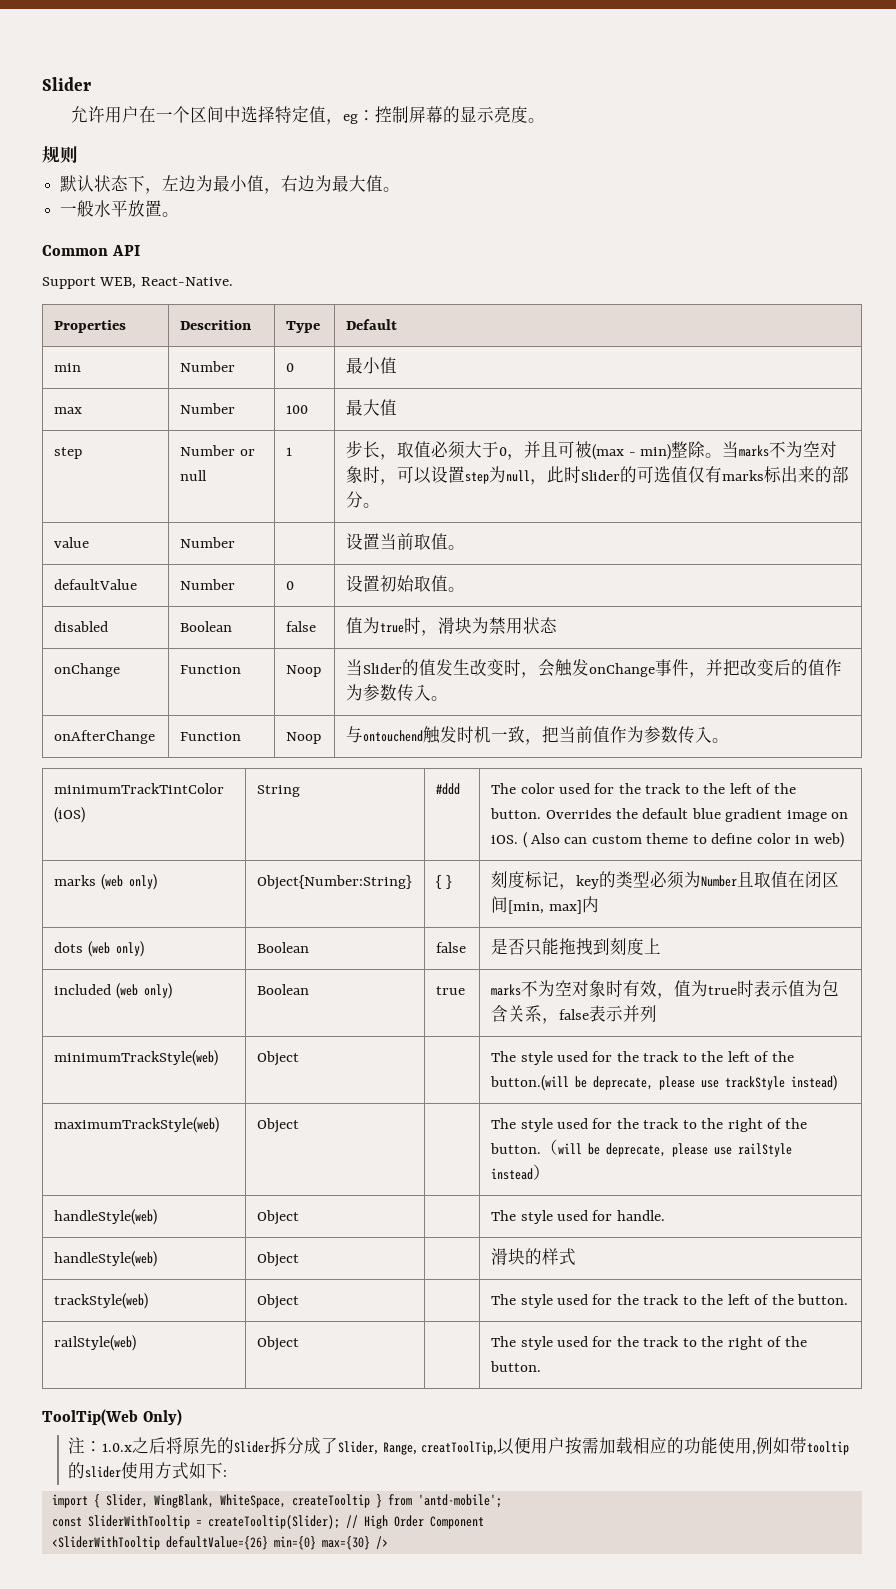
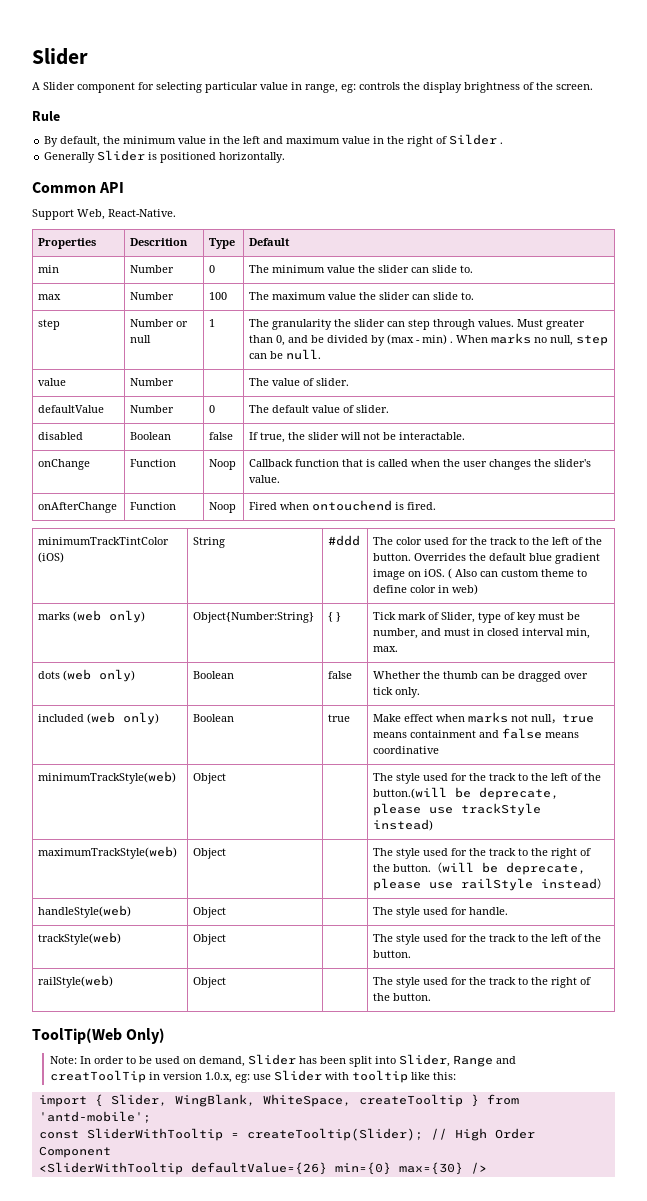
[71,106,546,125] [42,146,78,164] [60,175,401,194] [60,200,180,217] 允许用户在一个区间中选择特定值，eg：控制屏幕的显示亮度。 // 规则 // 默认状态下，左边为最小值，右边为最大值。 // 一般水平放置。 -> [32,82,593,93] [32,111,60,121] [44,134,504,147] [44,150,286,163] A Slider component for selecting particular value in range, eg: controls the display brightness of the screen. // Rule // By default, the minimum value in the left and maximum value in the right of Silder . // Generally Slider is positioned horizontally.
[99,277,137,289] WEB, -> [77,209,105,220] Web,
[346,357,398,374] [54,407,83,414] [180,403,236,414] [286,405,309,414] [346,399,398,416] 最小值 // max | Number | 100 | 最大值 -> [249,265,474,273] [38,294,62,300] [130,292,175,300] [209,292,228,300] [249,292,475,300] The minimum value the slider can slide to. // max | Number | 100 | The maximum value the slider can slide to.
[346,440,837,460] [346,466,850,485] [346,491,381,508] [54,537,90,548] [180,537,236,548] [346,533,466,550] [54,579,138,590] [180,579,236,590] [286,581,295,590] [346,575,466,592] [54,621,109,632] [180,621,233,632] [286,621,317,632] [346,617,558,636] [54,663,121,677] [180,665,242,674] [286,665,322,677] [346,659,843,678] [346,684,449,702] [54,730,156,744] [180,732,242,741] [286,732,322,744] [346,726,730,745] 步长，取值必须大于0，并且可被(max - min)整除。当marks不为空对象时，可以设置step为null，此时Slider的可选值仅有marks标出来的部分。 // value | Number | | 设置当前取值。 // defaultValue | Number | 0 | 设置初始取值。 // disabled | Boolean | false | 值为true时，滑块为禁用状态 // onChange | Function | Noop | 当Slider的值发生改变时，会触发onChange事件，并把改变后的值作为参数传入。 // onAfterChange | Function | Noop | 与ontouchend触发时机一致，把当前值作为参数传入。 -> [249,319,586,330] [249,333,609,346] [249,349,322,360] [38,378,67,386] [130,378,175,386] [249,378,350,386] [38,405,105,413] [130,405,175,413] [209,405,216,413] [249,405,390,413] [38,432,84,440] [130,432,172,440] [209,432,234,440] [249,432,466,443] [38,459,91,470] [130,459,177,467] [209,459,237,470] [249,459,592,470] [249,475,281,483] [38,502,118,513] [130,502,177,510] [209,502,237,513] [249,500,437,511] The granularity the slider can step through values. Must greater than 0, and be divided by (max - min) . When marks no null, step can be null. // value | Number | | The value of slider. // defaultValue | Number | 0 | The default value of slider. // disabled | Boolean | false | If true, the slider will not be interactable. // onChange | Function | Noop | Callback function that is called when the user changes the slider's value. // onAfterChange | Function | Noop | Fired when ontouchend is fired.
[491,871,840,890] [491,896,599,914] 刻度标记，key的类型必须为Number且取值在闭区间[min, max]内 -> [373,612,581,623] [373,628,591,639] [373,646,399,652] Tick mark of Slider, type of key must be number, and must in closed interval min, max.
[491,938,662,956] 是否只能拖拽到刻度上 -> [373,671,589,682] [373,687,421,698] Whether the thumb can be dragged over tick only.
[491,980,840,999] [491,1005,658,1024] marks不为空对象时有效，值为true时表示值为包含关系，false表示并列 -> [373,712,595,724] [373,728,580,739] [373,746,440,754] Make effect when marks not null，true means containment and false means coordinative
[54,1251,158,1267] [257,1252,300,1267] [491,1248,577,1266] // handleStyle(web) | Object | | 滑块的样式 -> (509, 911) none
[68,1437,850,1455] [68,1462,228,1480] 注：1.0.x之后将原先的Slider拆分成了Slider, Range, creatToolTip,以便用户按需加载相应的功能使用,例如带tooltip的slider使用方式如下: -> [50,1054,517,1067] [50,1070,457,1083] Note: In order to be used on demand, Slider has been split into Slider, Range and creatToolTip in version 1.0.x, eg: use Slider with tooltip like this:

